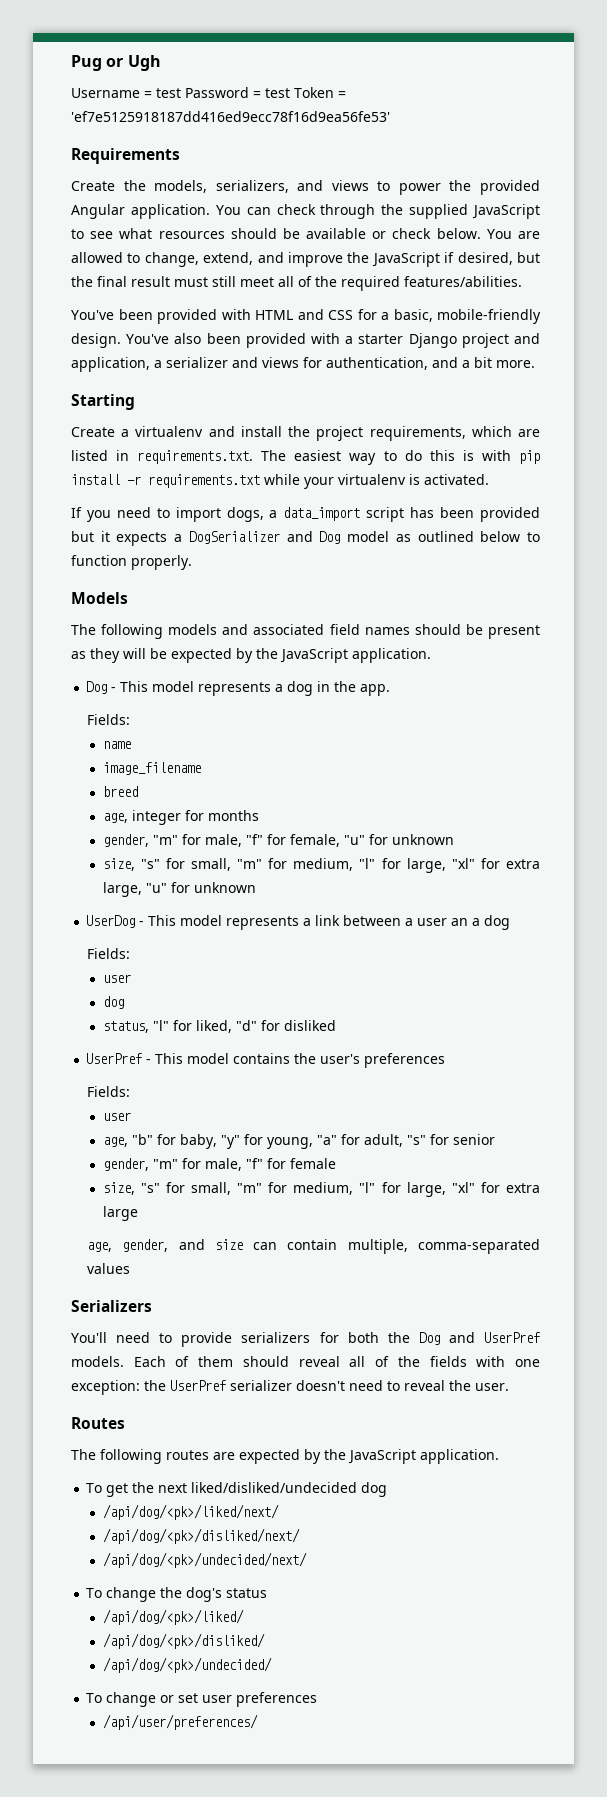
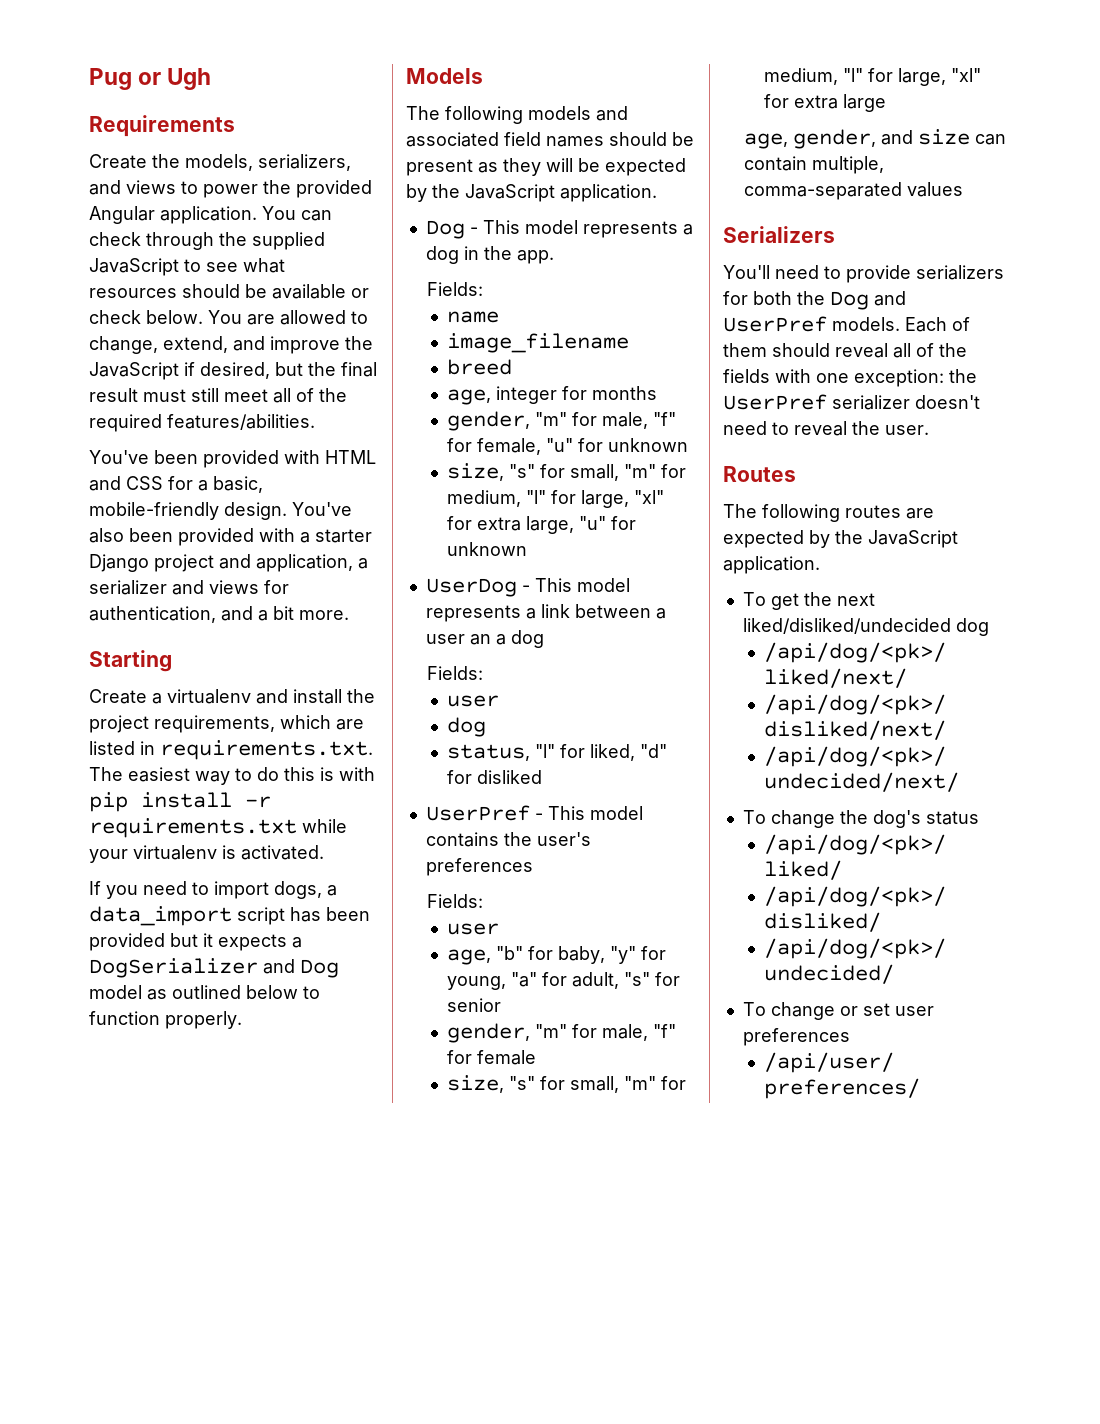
[71,87,346,98] [71,111,390,122] // Username = test Password = test Token = 'ef7e5125918187dd416ed9ecc78f16d9ea56fe53' -> (212, 79) none

